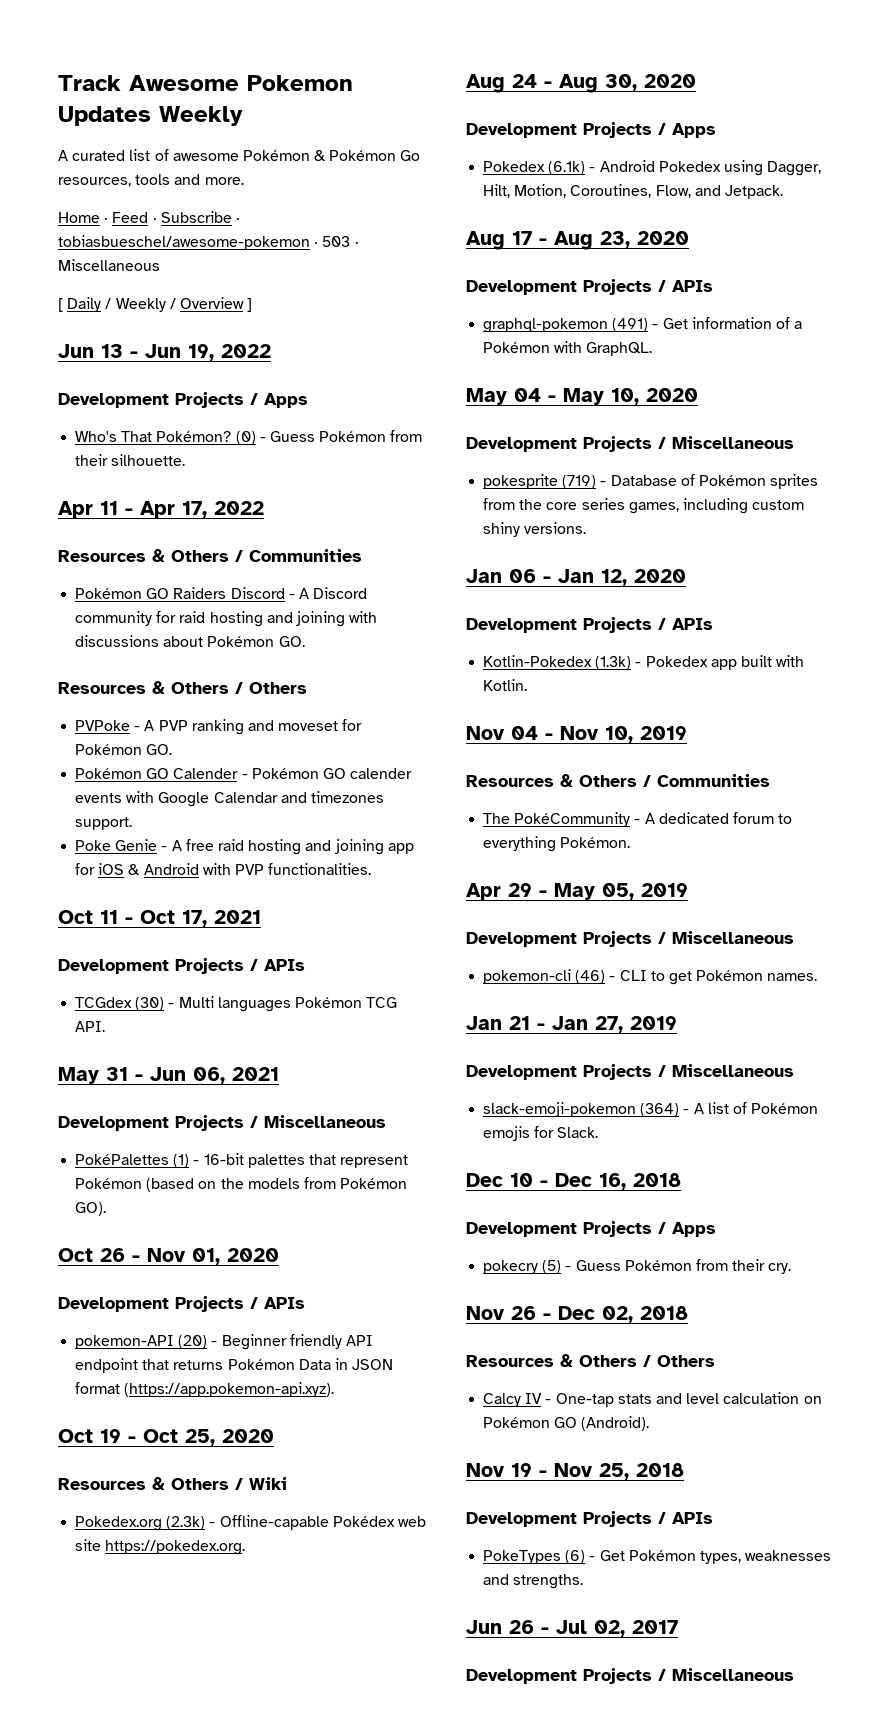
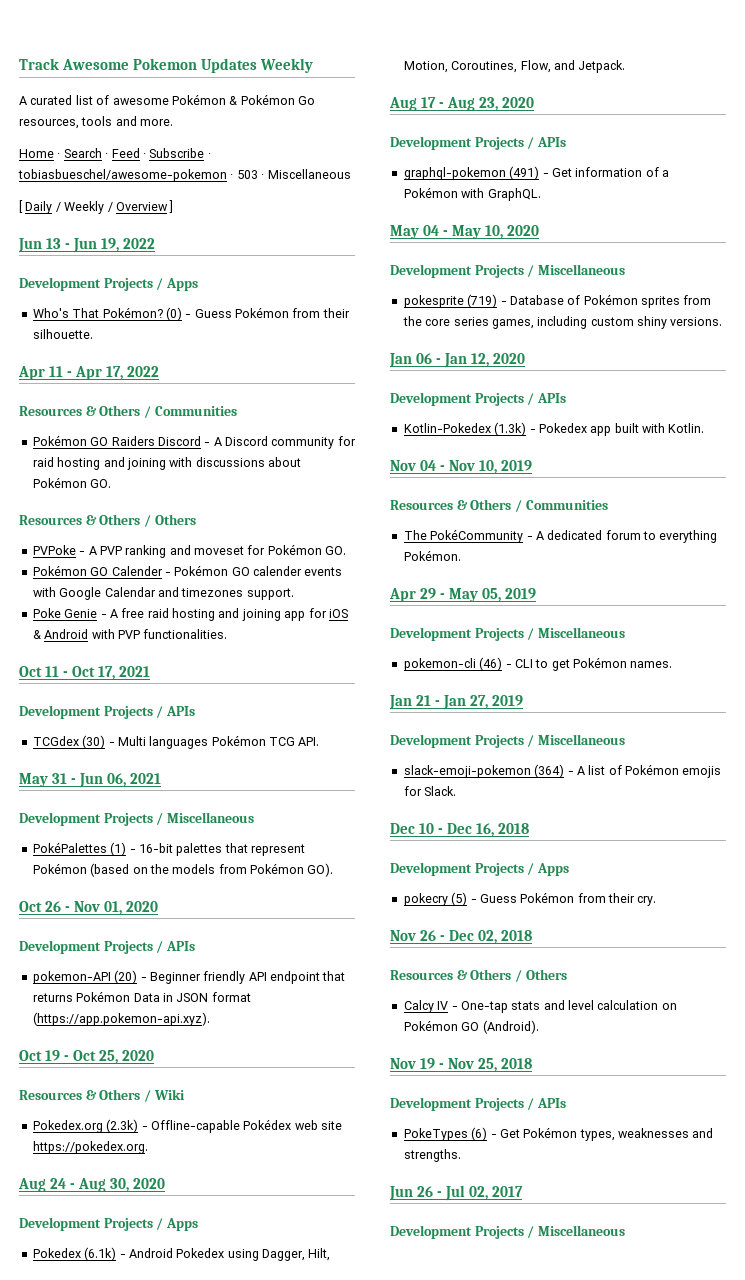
(109, 220) none -> [63,148,109,158] Search ·

